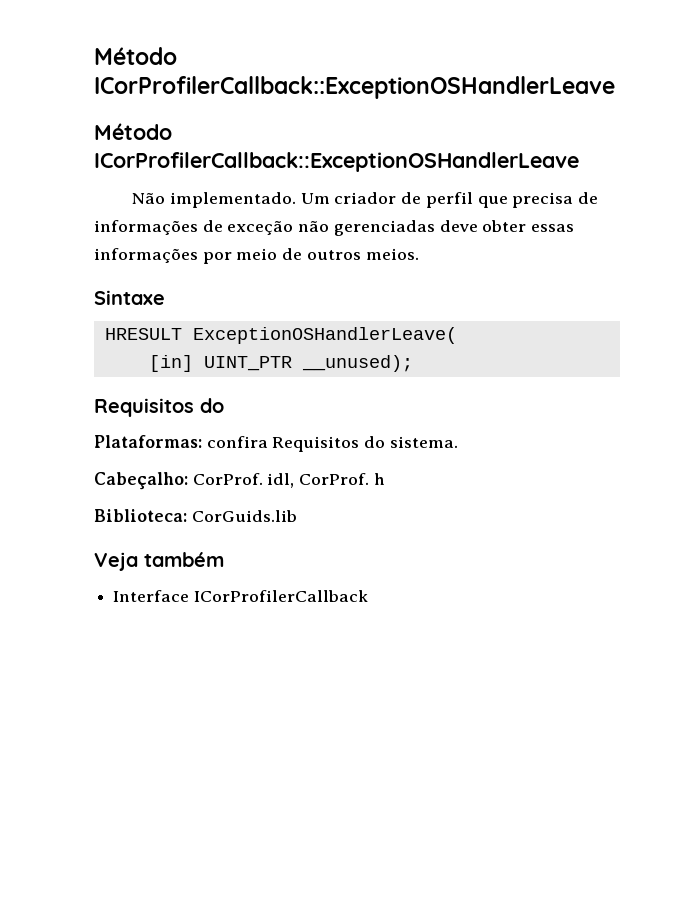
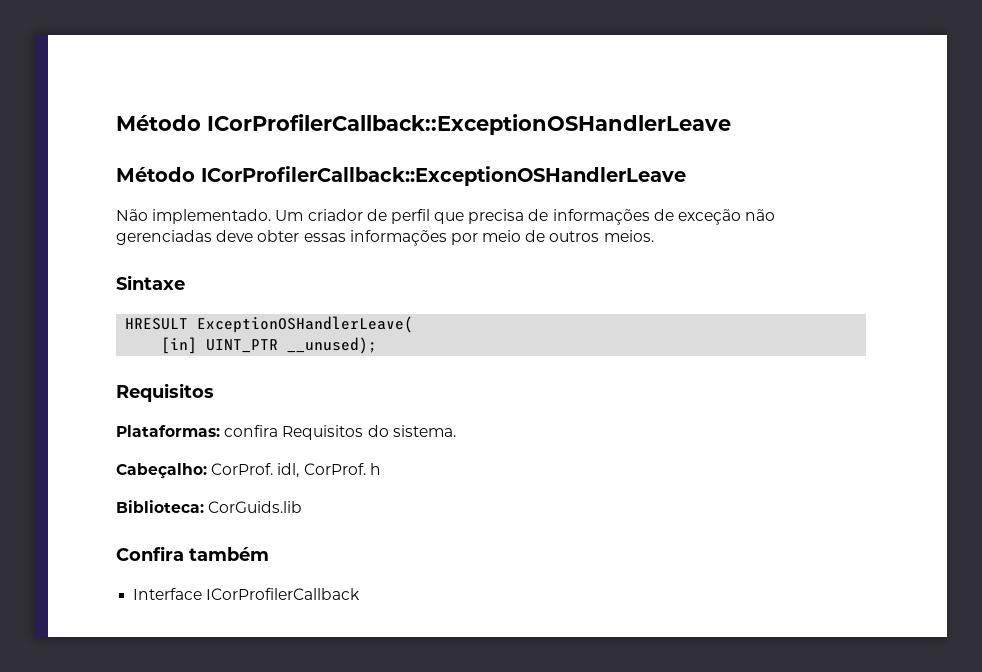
[200,398,224,413] do -> (214, 392) none
[94,552,138,571] Veja -> [116,546,184,561] Confira

